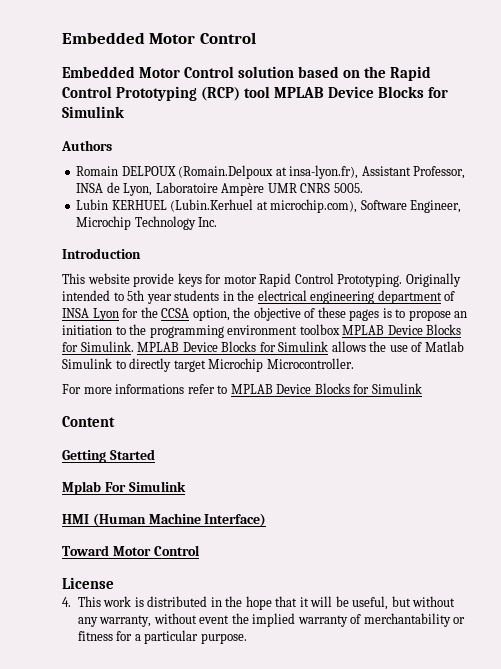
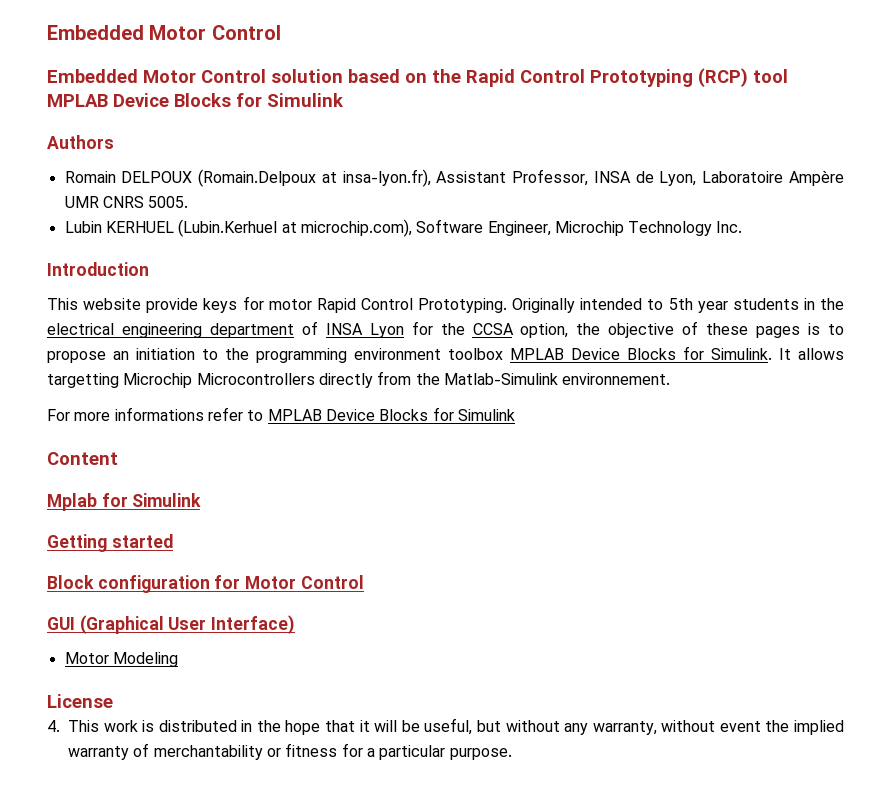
[137,341,464,352] [62,358,354,372] MPLAB Device Blocks for Simulink allows the use of Matlab Simulink to directly target Microchip Microcontroller. -> [779,348,844,360] [47,371,671,388] It allows targetting Microchip Microcontrollers directly from the Matlab-Simulink environnement.
[62,449,155,463] // Getting Started -> (118, 458) none
[104,481,186,492] [62,513,267,527] [62,545,200,556] For Simulink // HMI (Human Machine Interface) // Toward Motor Control -> [101,493,202,507] [47,534,173,552] [47,575,364,593] [47,615,296,634] [64,652,178,667] for Simulink // Getting started // Block configuration for Motor Control // GUI (Graphical User Interface) // Motor Modeling

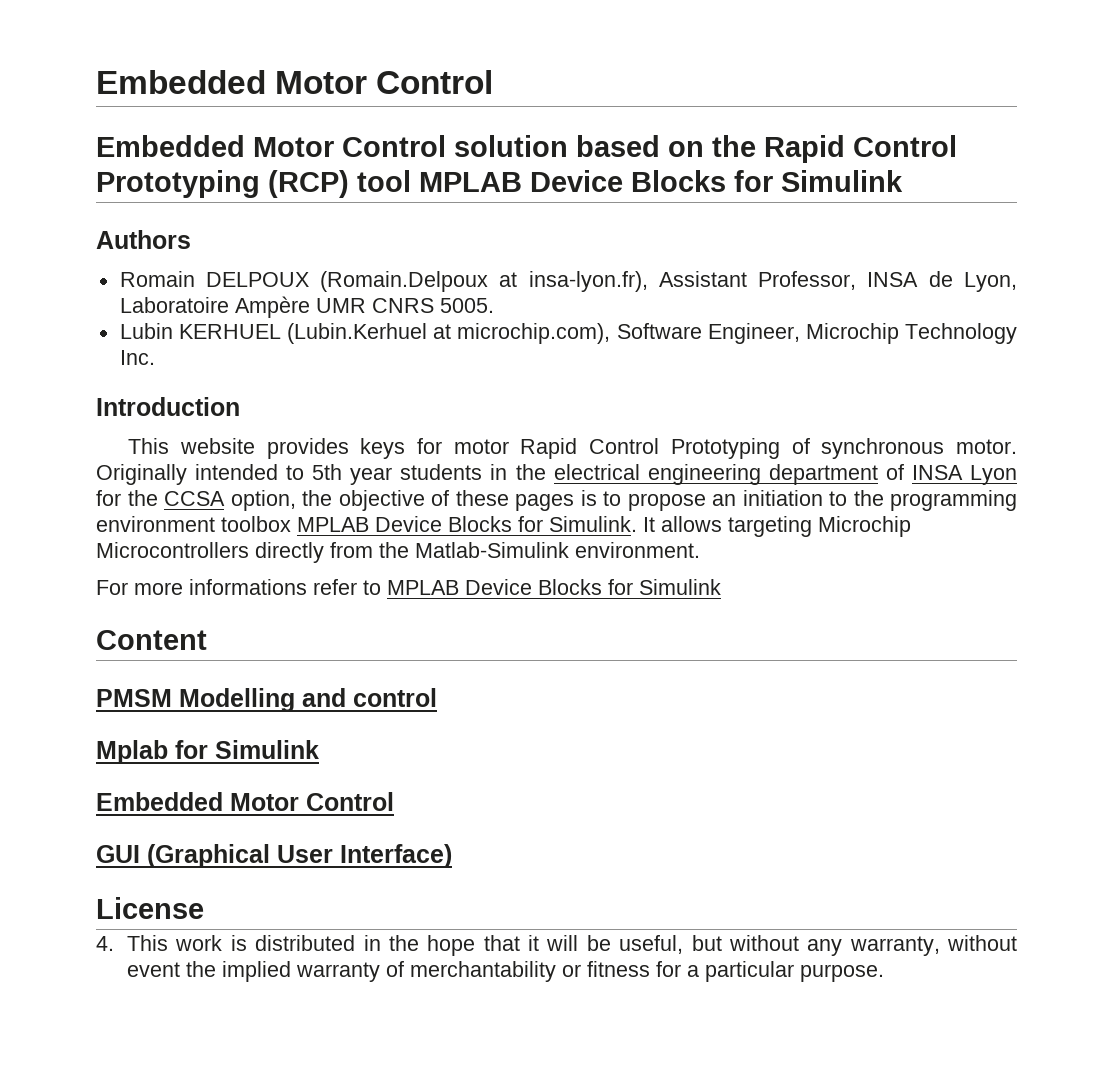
[146,298,199,313] provide -> [266,438,349,459] provides
[418,298,507,313] Prototyping. -> [670,438,1018,459] Prototyping of synchronous motor.
[47,373,119,388] targetting -> [728,516,812,537] targeting
[562,373,671,385] environnement. -> [575,542,700,558] environment.
(118, 458) none -> [96,688,437,712] // PMSM Modelling and control
[47,534,173,552] [47,575,241,593] Getting started // Block configuration for -> [96,792,223,811] Embedded
[64,652,178,667] // Motor Modeling -> (452, 856) none

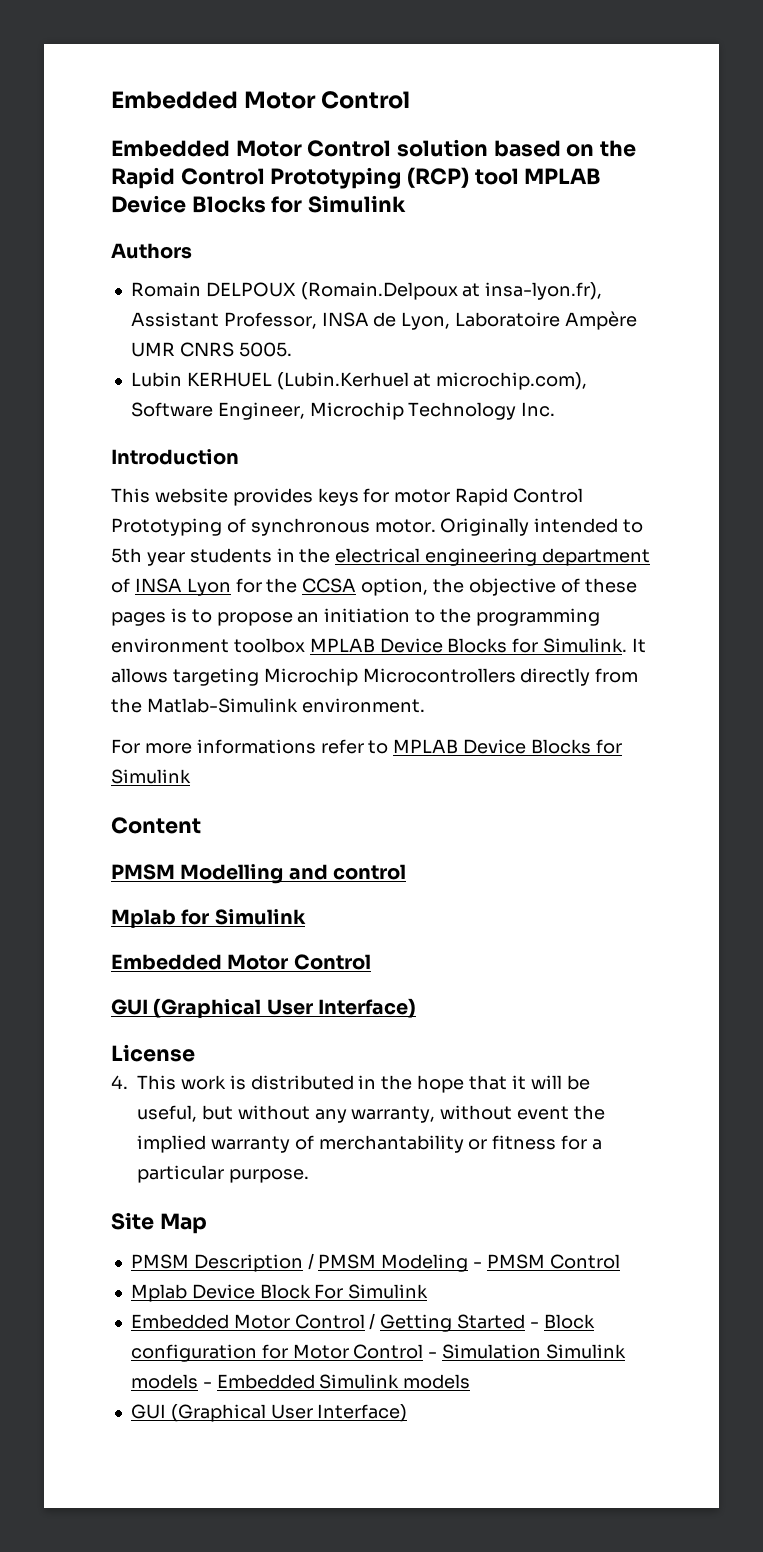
(885, 973) none -> [111,1212,207,1234] [130,1253,620,1272] [130,1284,429,1302] [130,1313,595,1332] [130,1344,626,1362] [130,1374,471,1389] [130,1404,408,1422] // Site Map // PMSM Description / PMSM Modeling - PMSM Control // Mplab Device Block For Simulink // Embedded Motor Control / Getting Started - Block configuration for Motor Control - Simulation Simulink models - Embedded Simulink models // GUI (Graphical User Interface)

